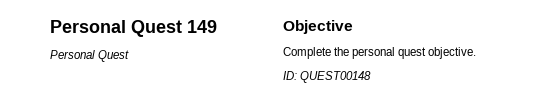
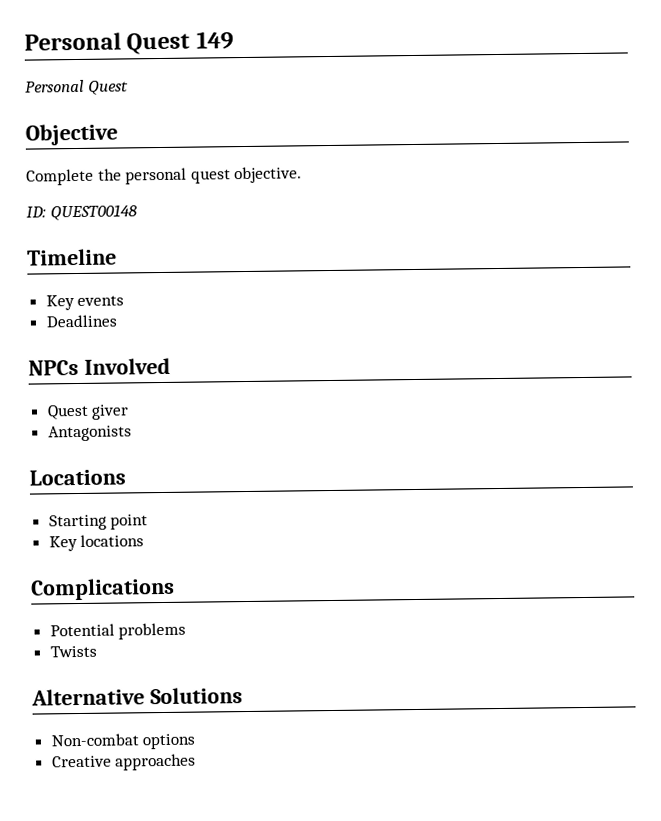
(372, 77) none -> [27,248,117,266] [45,295,125,311] [45,314,117,328] [28,357,171,376] [46,404,130,420] [47,425,132,442] [29,469,126,486] [48,514,149,531] [48,534,145,552] [30,577,175,601] [49,622,187,640] [49,645,97,658] [31,687,243,706] [50,733,197,750] [51,753,197,771] // Timeline // Key events // Deadlines // NPCs Involved // Quest giver // Antagonists // Locations // Starting point // Key locations // Complications // Potential problems // Twists // Alternative Solutions // Non-combat options // Creative approaches

